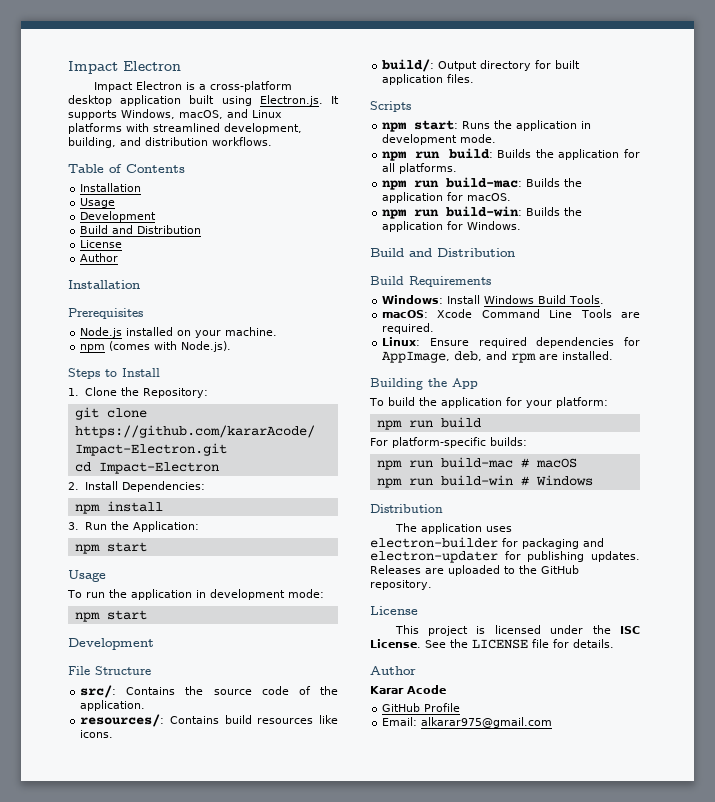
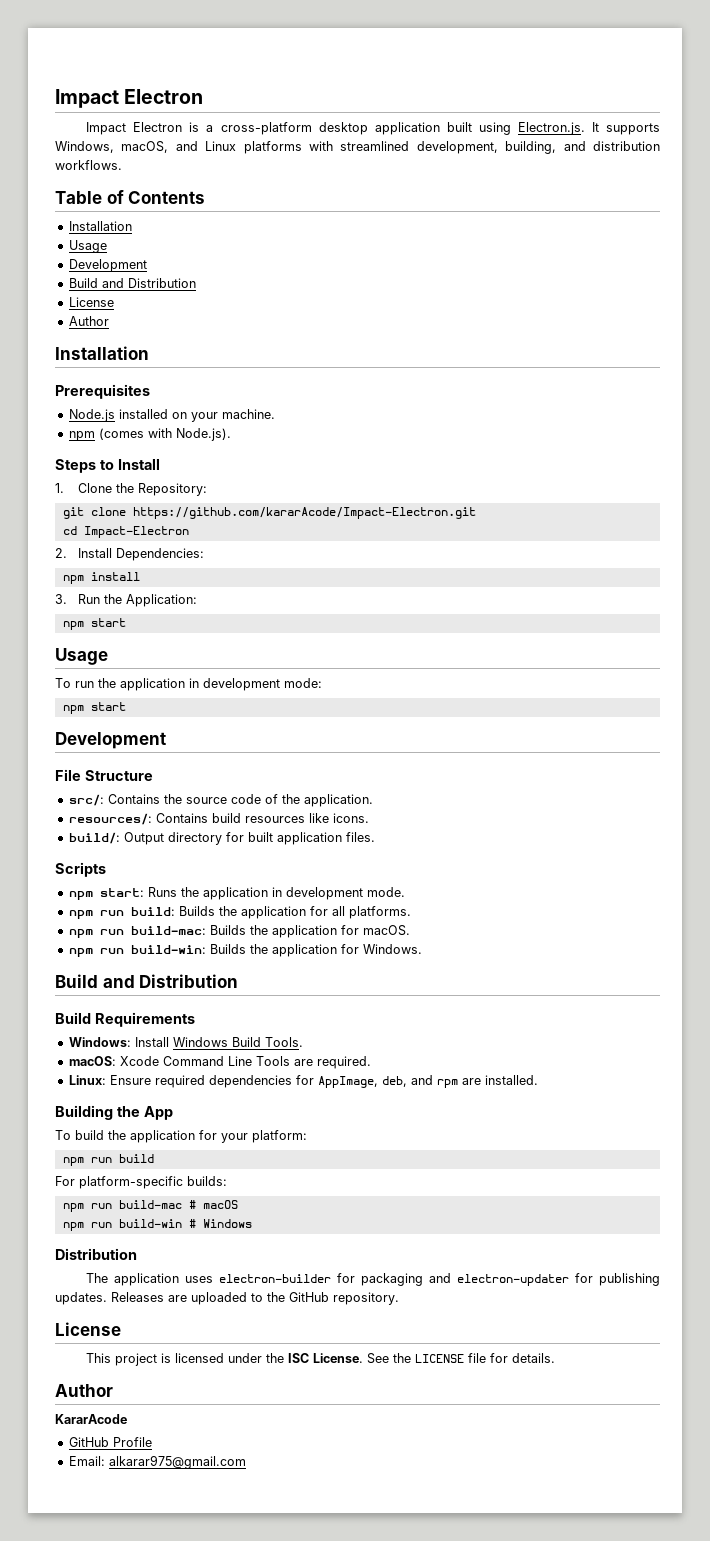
[370,685,446,694] Karar Acode -> [55,1414,127,1424] KararAcode

